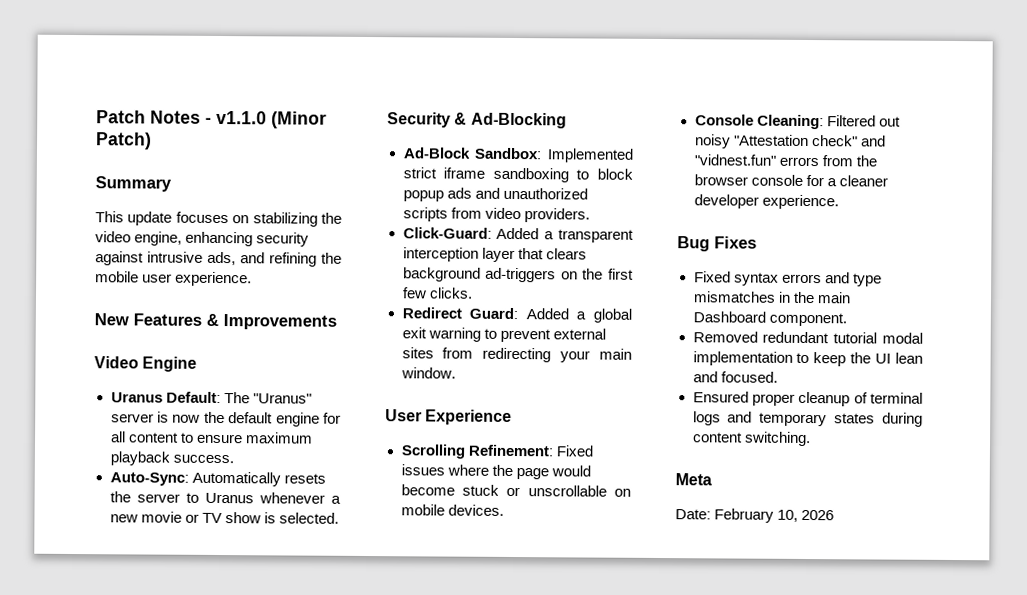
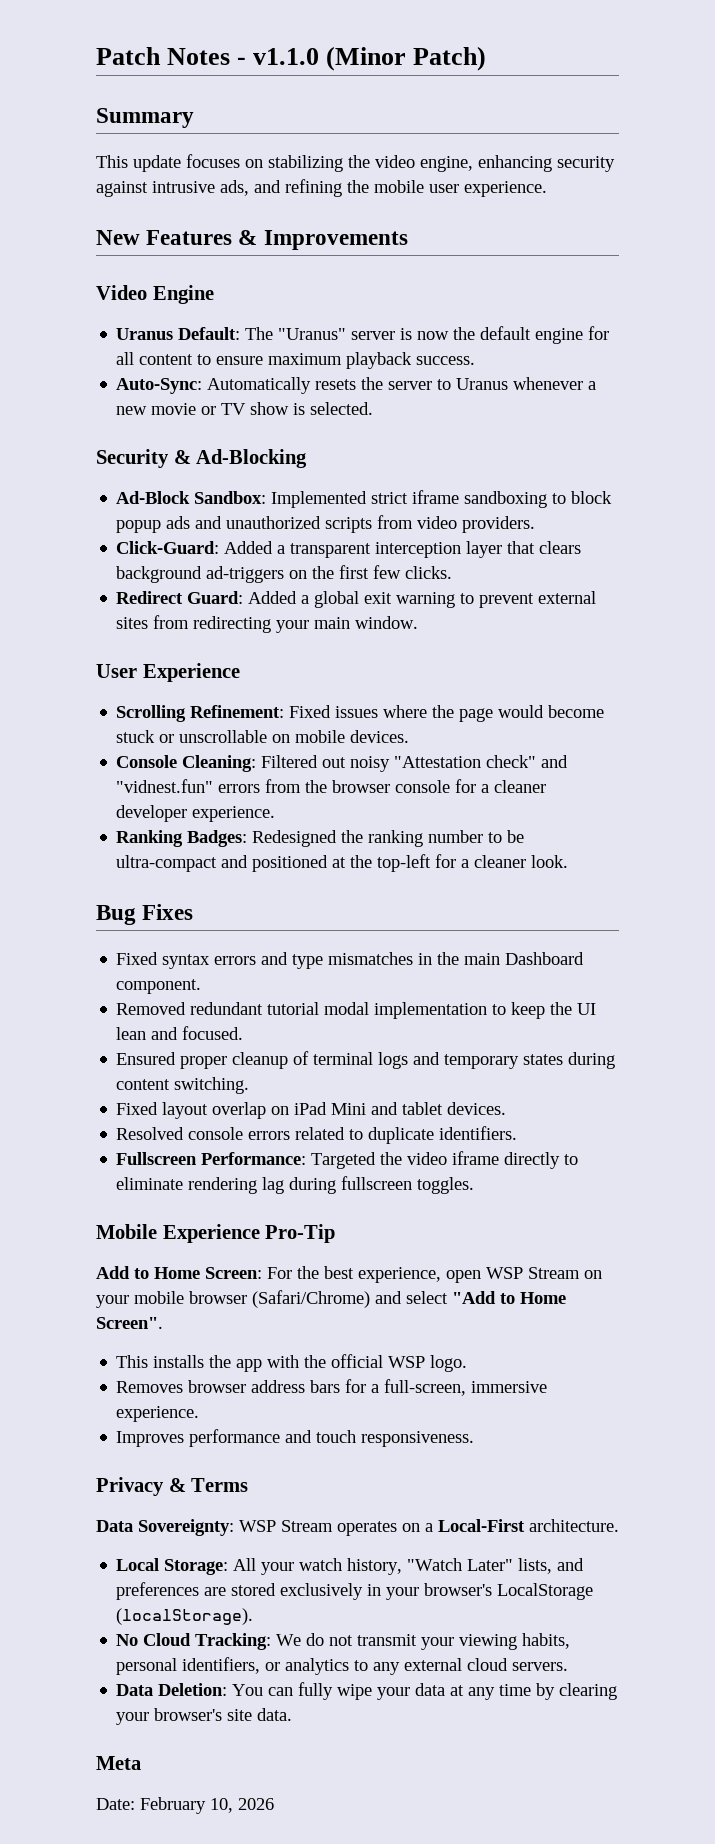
(839, 202) none -> [116,830,525,847] [116,854,569,872] // Ranking Badges: Redesigned the ranking number to be ultra-compact and positioned at the top-left for a cleaner look.
(811, 439) none -> [116,1102,507,1119] [116,1126,518,1144] [116,1151,579,1169] [116,1176,475,1194] [96,1224,336,1243] [96,1266,602,1283] [96,1290,566,1308] [96,1317,163,1329] [116,1354,468,1372] [116,1379,548,1396] [116,1406,200,1422] [116,1429,475,1447] [96,1477,249,1496] [96,1519,619,1536] [116,1558,585,1575] [116,1582,594,1600] [116,1608,254,1625] [116,1633,571,1650] [116,1657,569,1675] [116,1682,618,1700] [116,1708,293,1725] // Fixed layout overlap on iPad Mini and tablet devices. // Resolved console errors related to duplicate identifiers. // Fullscreen Performance: Targeted the video iframe directly to eliminate rendering lag during fullscreen toggles. // Mobile Experience Pro-Tip // Add to Home Screen: For the best experience, open WSP Stream on your mobile browser (Safari/Chrome) and select "Add to Home Screen". // This installs the app with the official WSP logo. // Removes browser address bars for a full-screen, immersive experience. // Improves performance and touch responsiveness. // Privacy & Terms // Data Sovereignty: WSP Stream operates on a Local-First architecture. // Local Storage: All your watch history, "Watch Later" lists, and preferences are stored exclusively in your browser's LocalStorage (localStorage). // No Cloud Tracking: We do not transmit your viewing habits, personal identifiers, or analytics to any external cloud servers. // Data Deletion: You can fully wipe your data at any time by clearing your browser's site data.

